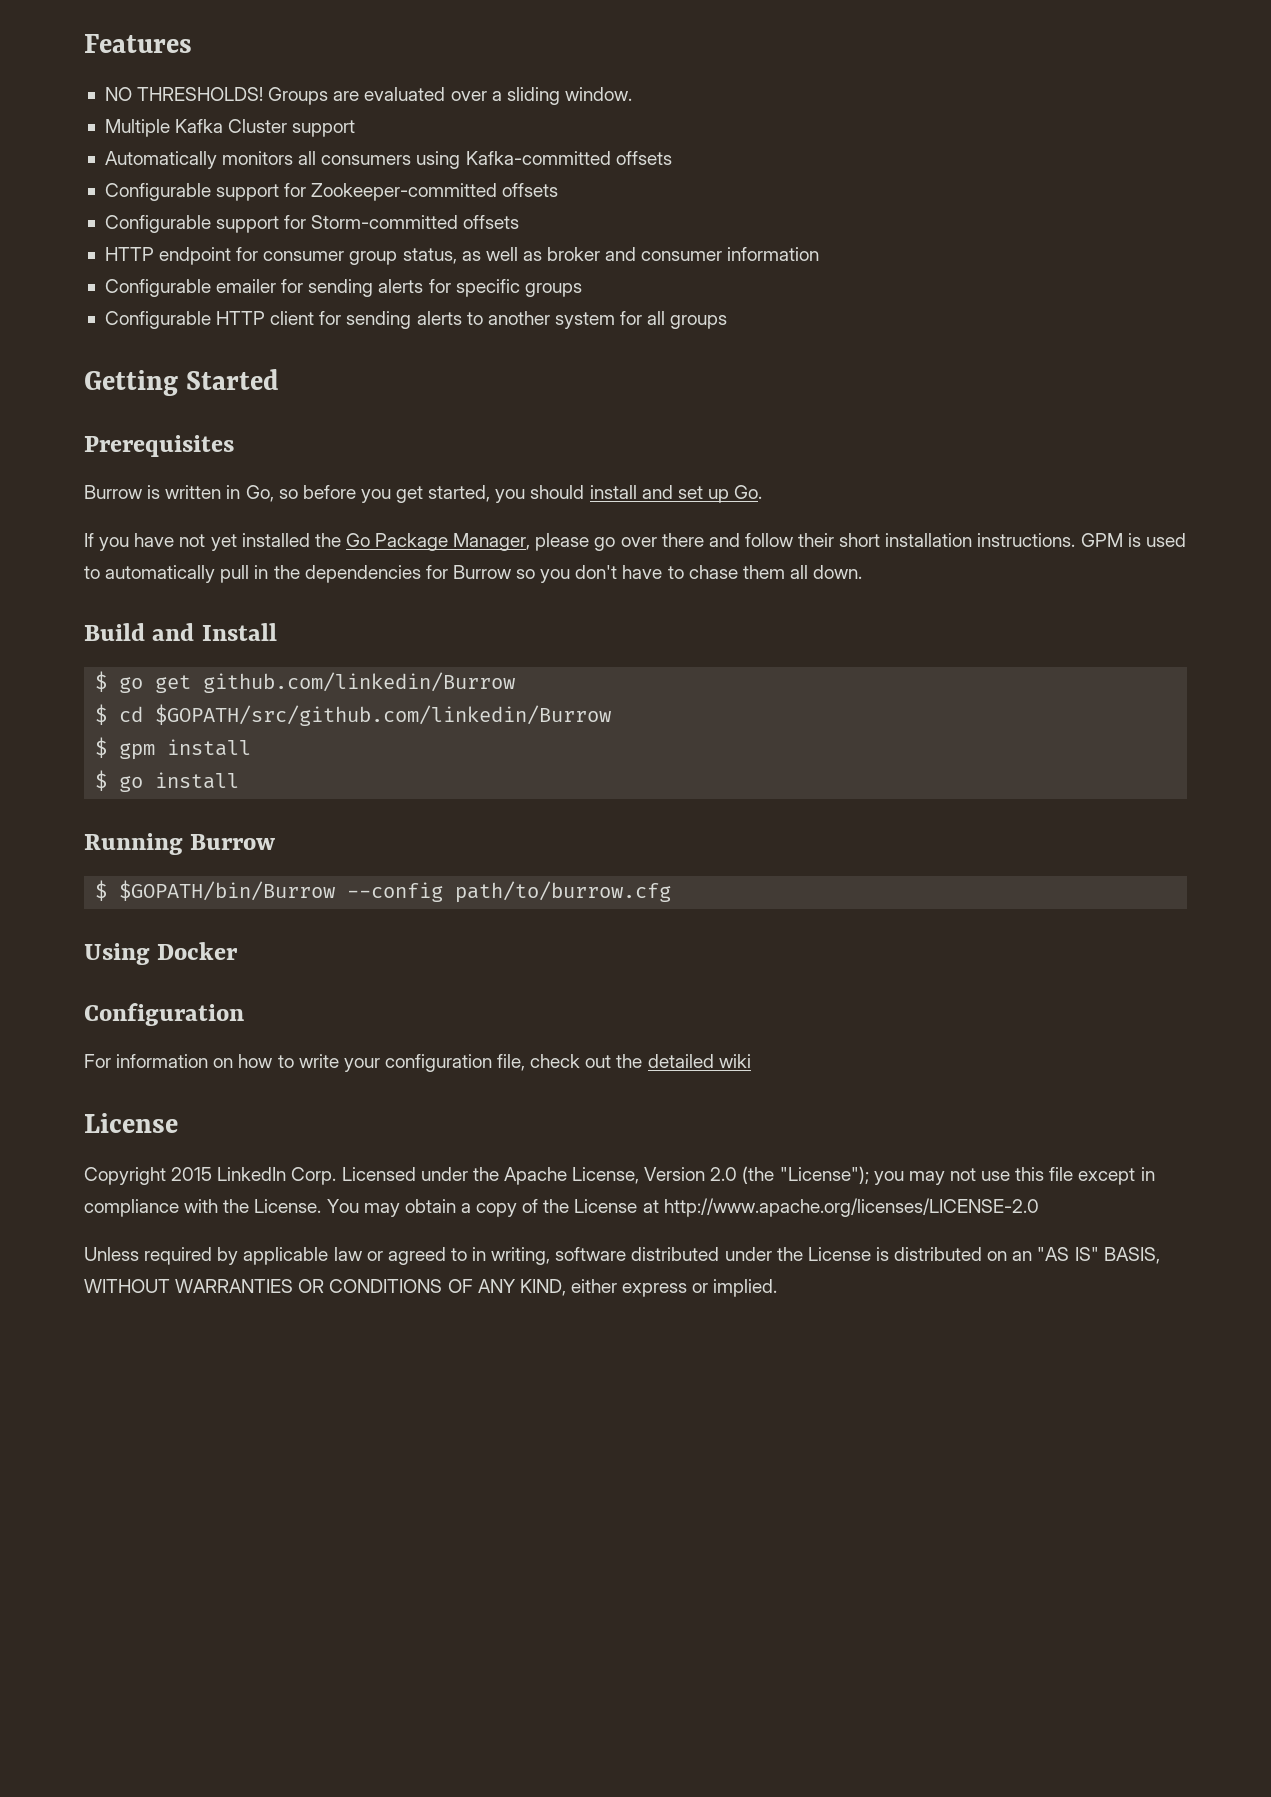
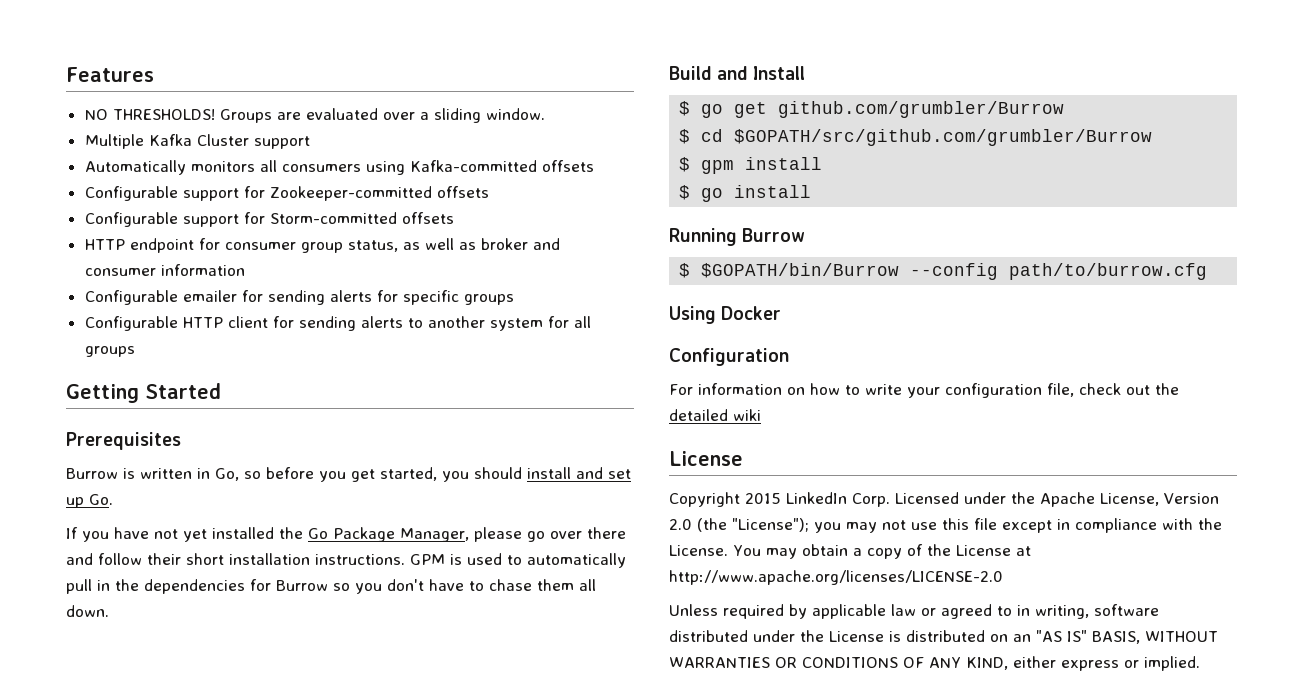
[203,672,516,693] github.com/linkedin/Burrow -> [778,101,1065,118] github.com/grumbler/Burrow
[155,704,612,726] $GOPATH/src/github.com/linkedin/Burrow -> [734,129,1153,146] $GOPATH/src/github.com/grumbler/Burrow

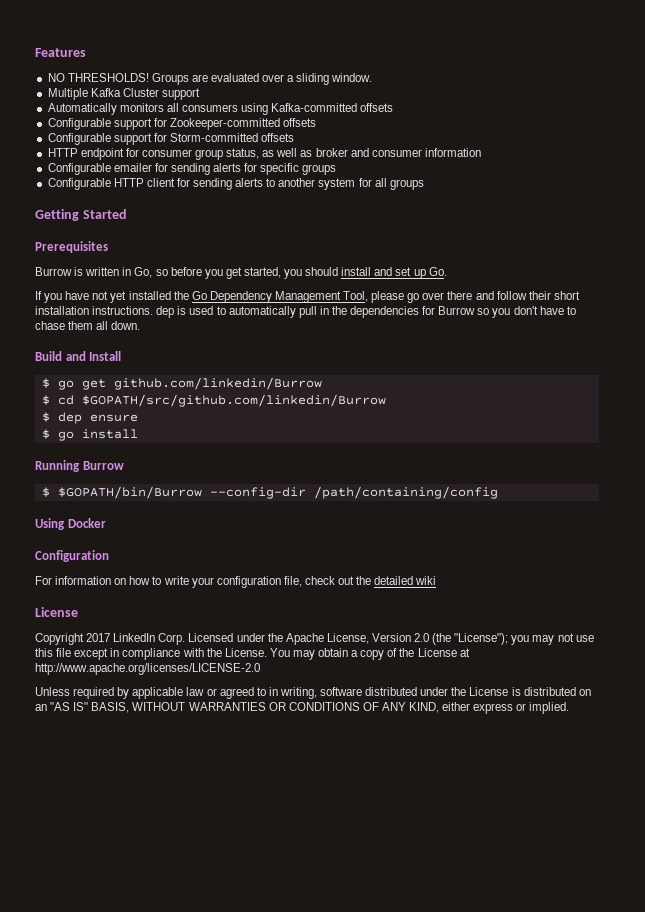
[333,527,469,542] Package Manager, -> [209,291,369,303] Dependency Management Tool,
[410,554,445,565] GPM -> [156,306,175,318] dep
[778,101,1065,118] github.com/grumbler/Burrow -> [113,377,322,390] github.com/linkedin/Burrow
[734,129,1153,146] [679,157,823,174] $GOPATH/src/github.com/grumbler/Burrow // $ gpm install -> [81,394,386,407] [41,412,138,424] $GOPATH/src/github.com/linkedin/Burrow // $ dep ensure
[910,263,1208,280] --config path/to/burrow.cfg -> [209,486,498,499] --config-dir /path/containing/config
[745,493,781,504] 2015 -> [86,633,111,642] 2017

